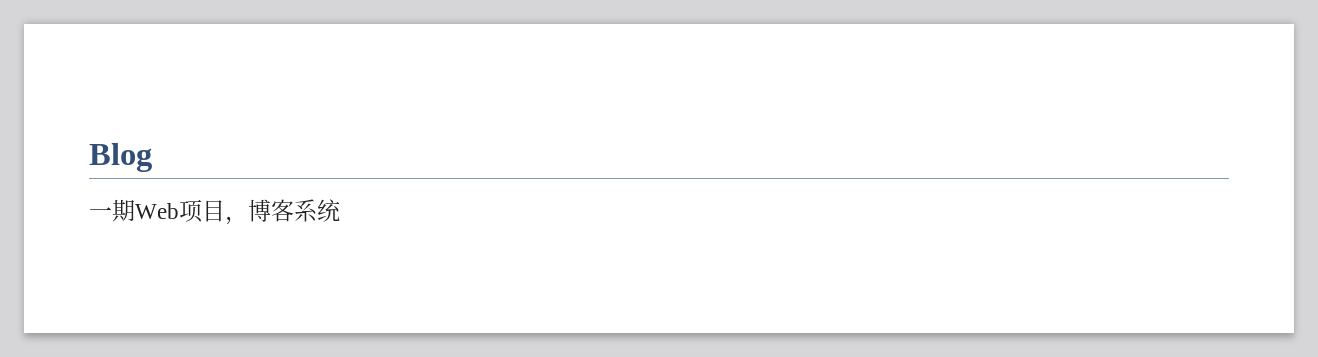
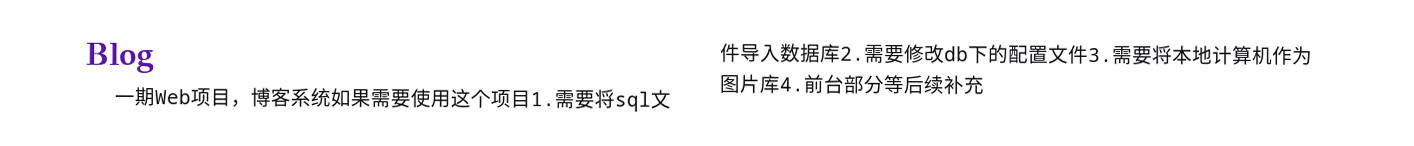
(340, 210) none -> [329,88,671,112] [720,43,1313,66] [719,74,984,95] 如果需要使用这个项目1.需要将sql文件导入数据库2.需要修改db下的配置文件3.需要将本地计算机作为图片库4.前台部分等后续补充

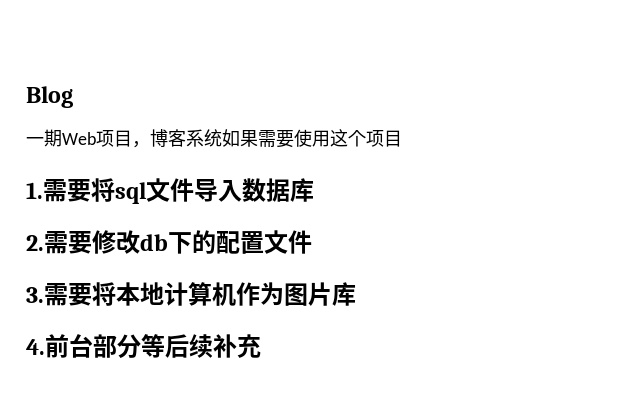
(531, 99) none -> (402, 138) //
(841, 53) none -> (314, 190) //
(1089, 54) none -> (312, 242) //
(780, 84) none -> (356, 294) //

